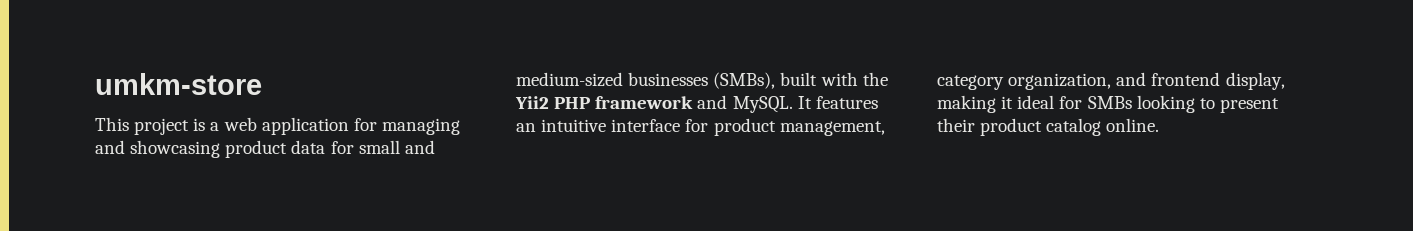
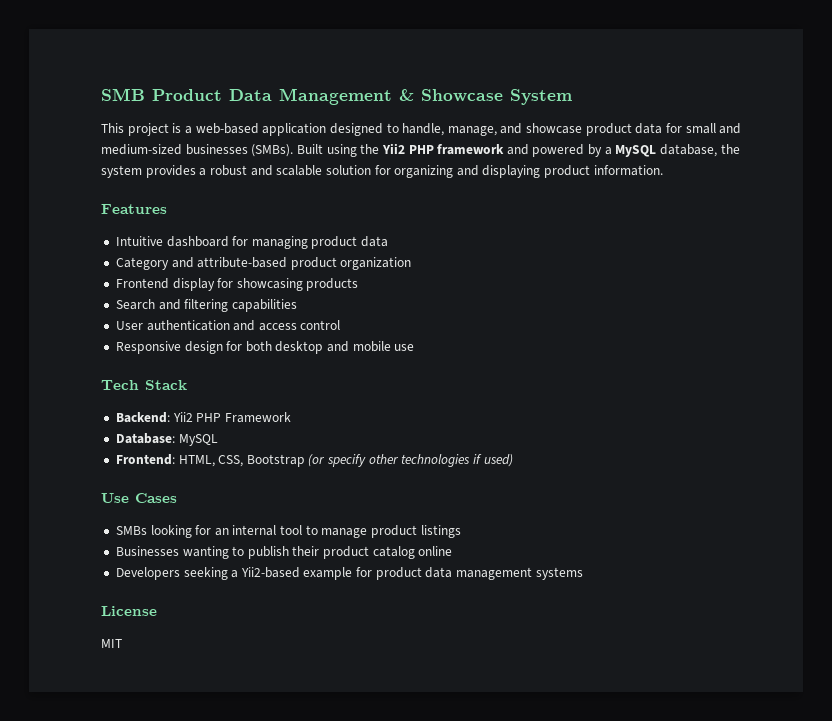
[95,73,262,95] [95,117,460,135] [95,140,221,158] umkm-store // This project is a web application for managing and showcasing -> [101,88,572,105] [101,123,583,136] SMB Product Data Management & Showcase System // This project is a web-based application designed to handle, manage, and showcase
[713,72,858,89] (SMBs), built with -> [251,144,357,157] (SMBs). Built using
[732,96,878,113] [516,118,885,136] [937,72,1285,90] [937,95,1279,113] [937,118,1160,136] MySQL. It features an intuitive interface for product management, category organization, and frontend display, making it ideal for SMBs looking to present their product catalog online. -> [532,144,740,157] [101,165,663,178] [101,204,167,214] [115,236,389,249] [115,257,412,270] [115,278,359,291] [115,299,297,312] [115,320,341,331] [115,341,415,354] [101,380,187,390] [115,412,291,423] [115,433,218,446] [115,454,513,467] [101,493,177,503] [115,525,461,538] [115,546,453,559] [115,567,583,580] [101,606,157,616] [101,639,122,648] powered by a MySQL database, the system provides a robust and scalable solution for organizing and displaying product information. // Features // Intuitive dashboard for managing product data // Category and attribute-based product organization // Frontend display for showcasing products // Search and filtering capabilities // User authentication and access control // Responsive design for both desktop and mobile use // Tech Stack // Backend: Yii2 PHP Framework // Database: MySQL // Frontend: HTML, CSS, Bootstrap (or specify other technologies if used) // Use Cases // SMBs looking for an internal tool to manage product listings // Businesses wanting to publish their product catalog online // Developers seeking a Yii2-based example for product data management systems // License // MIT

